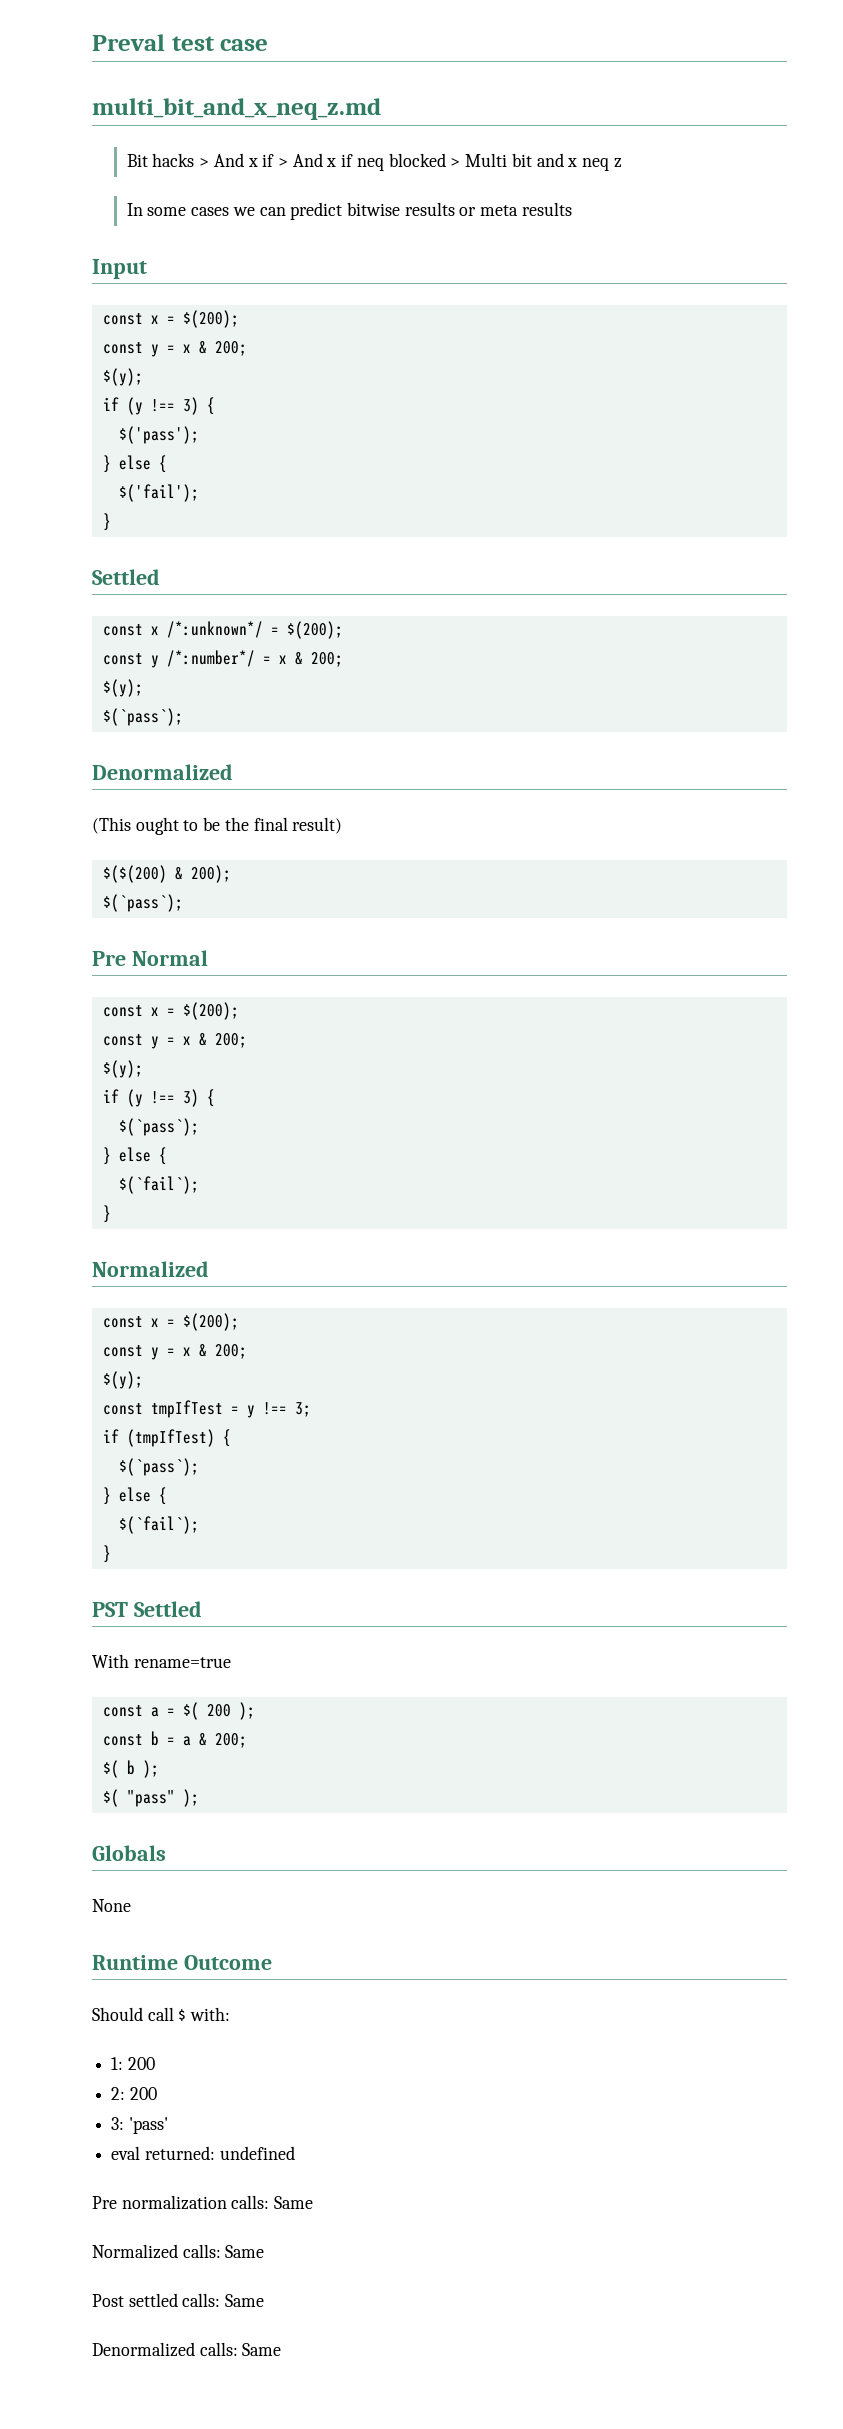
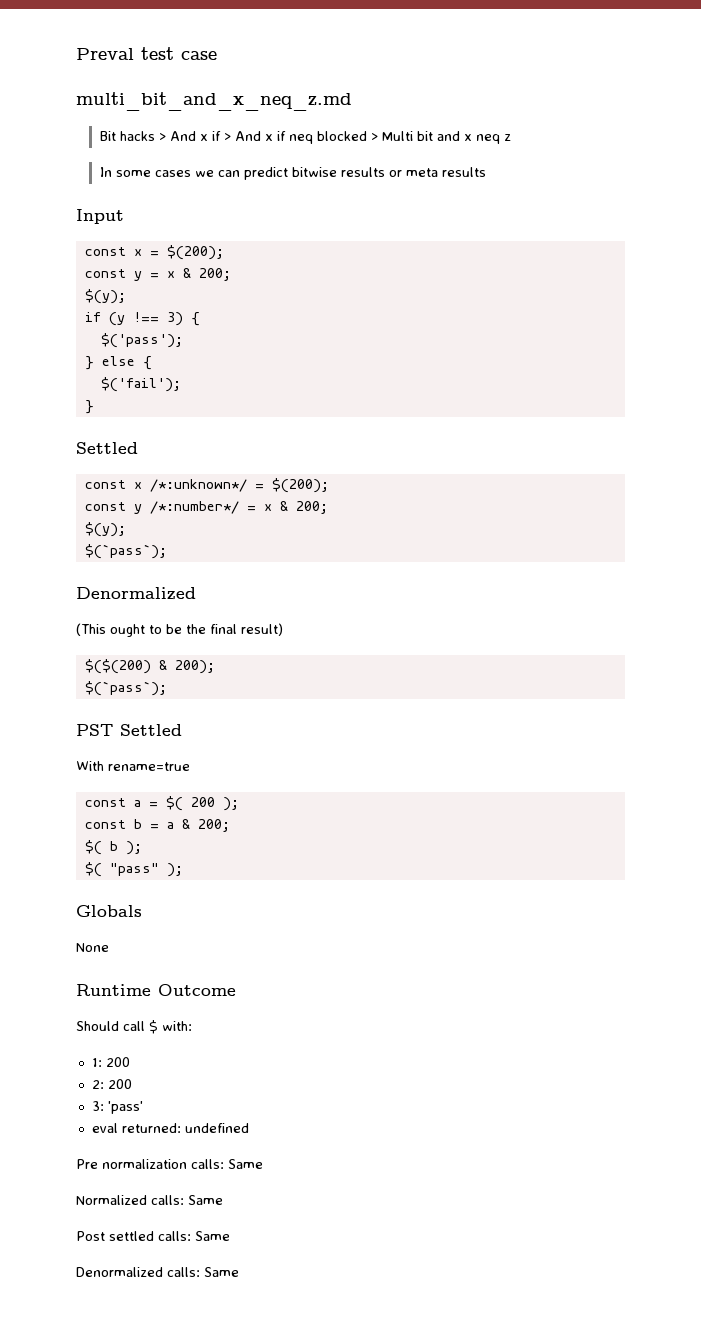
[92,950,208,966] [102,1002,239,1020] [102,1033,247,1049] [102,1060,143,1078] [102,1089,215,1107] [118,1118,199,1136] [102,1147,167,1165] [118,1176,199,1194] [102,1205,111,1223] [92,1261,209,1277] [102,1313,239,1331] [102,1344,247,1360] [102,1371,143,1389] [102,1400,311,1418] [102,1429,231,1447] [118,1458,199,1476] [102,1487,167,1505] [118,1516,199,1534] [102,1545,111,1563] // Pre Normal // const x = $(200); // const y = x & 200; // $(y); // if (y !== 3) { // $(`pass`); // } else { // $(`fail`); // } // Normalized // const x = $(200); // const y = x & 200; // $(y); // const tmpIfTest = y !== 3; // if (tmpIfTest) { // $(`pass`); // } else { // $(`fail`); // } -> (167, 688) none

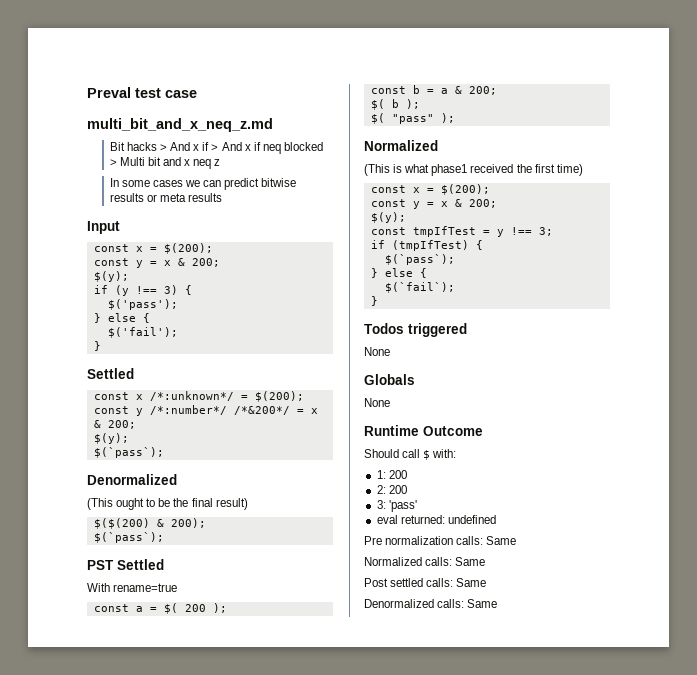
(239, 507) none -> [233,406,290,415] /*&200*/
(183, 870) none -> [364,140,438,151] [364,164,583,176] [370,184,490,195] [370,199,497,209] [370,212,406,223] [370,226,553,237] [370,240,483,251] [384,254,455,265] [370,268,427,278] [384,282,455,293] [370,296,378,306] [364,323,467,337] [364,347,390,356] // Normalized // (This is what phase1 received the first time) // const x = $(200); // const y = x & 200; // $(y); // const tmpIfTest = y !== 3; // if (tmpIfTest) { // $(`pass`); // } else { // $(`fail`); // } // Todos triggered // None

